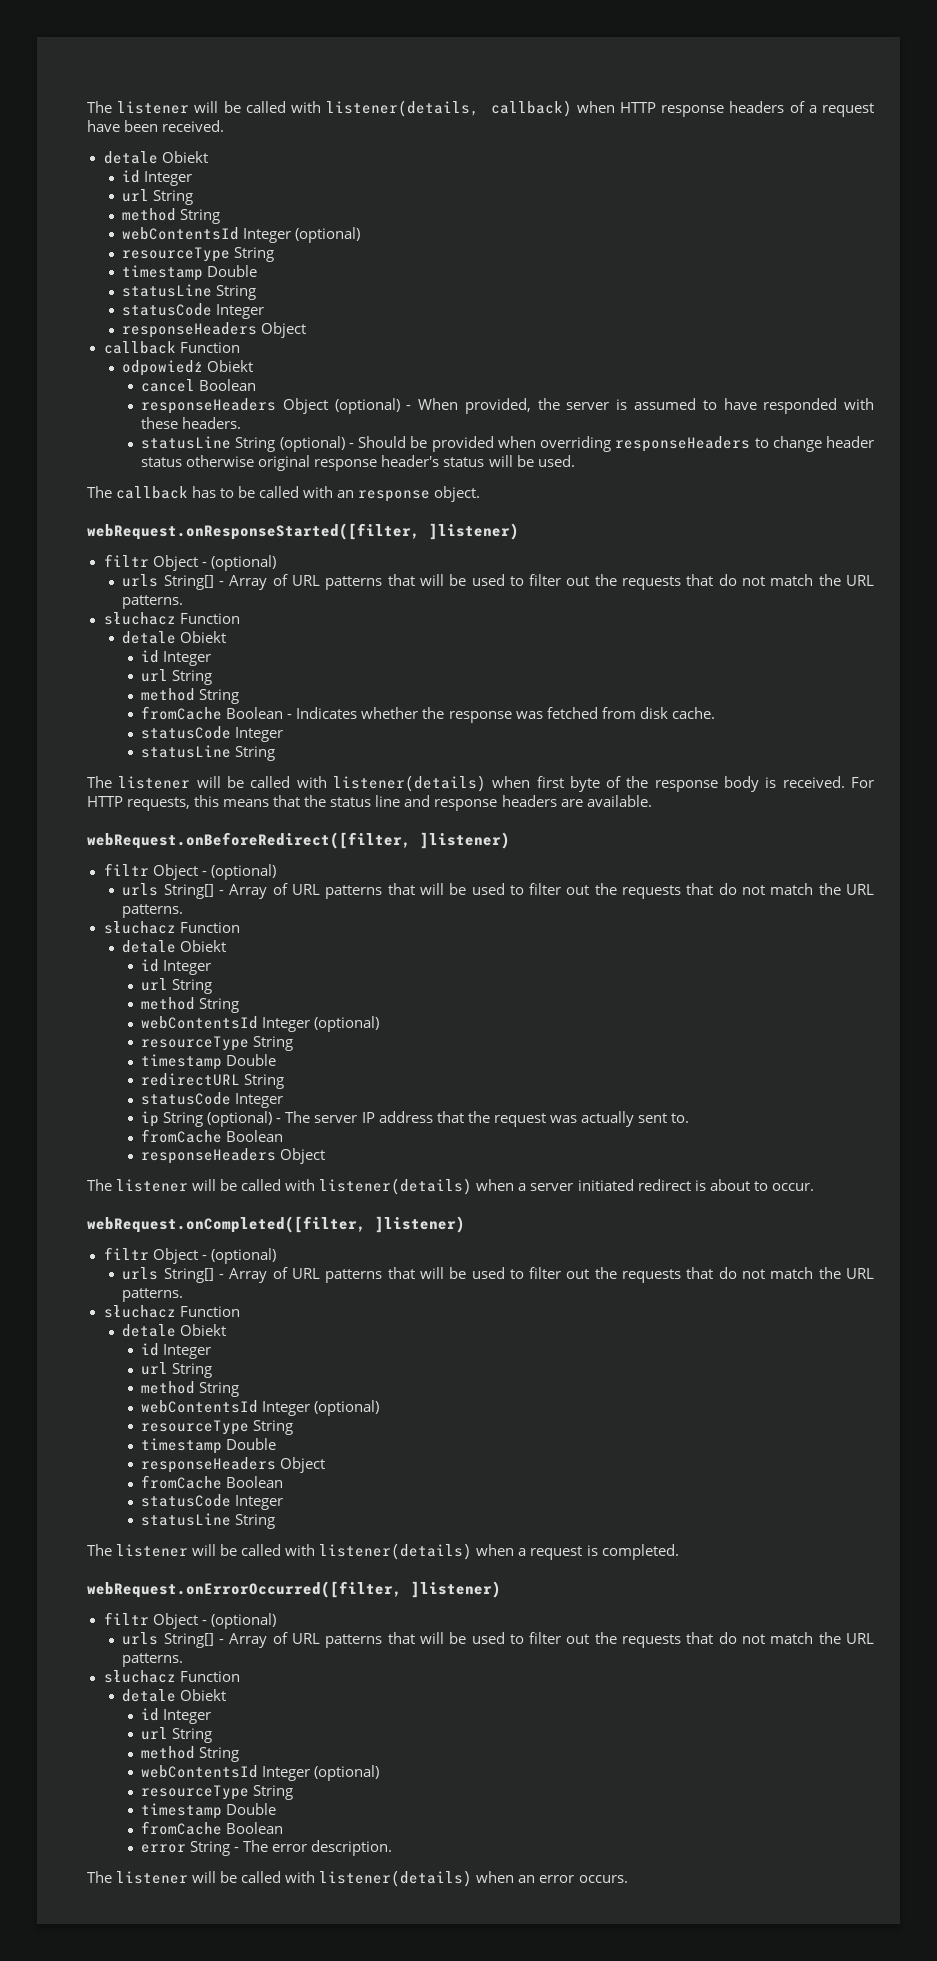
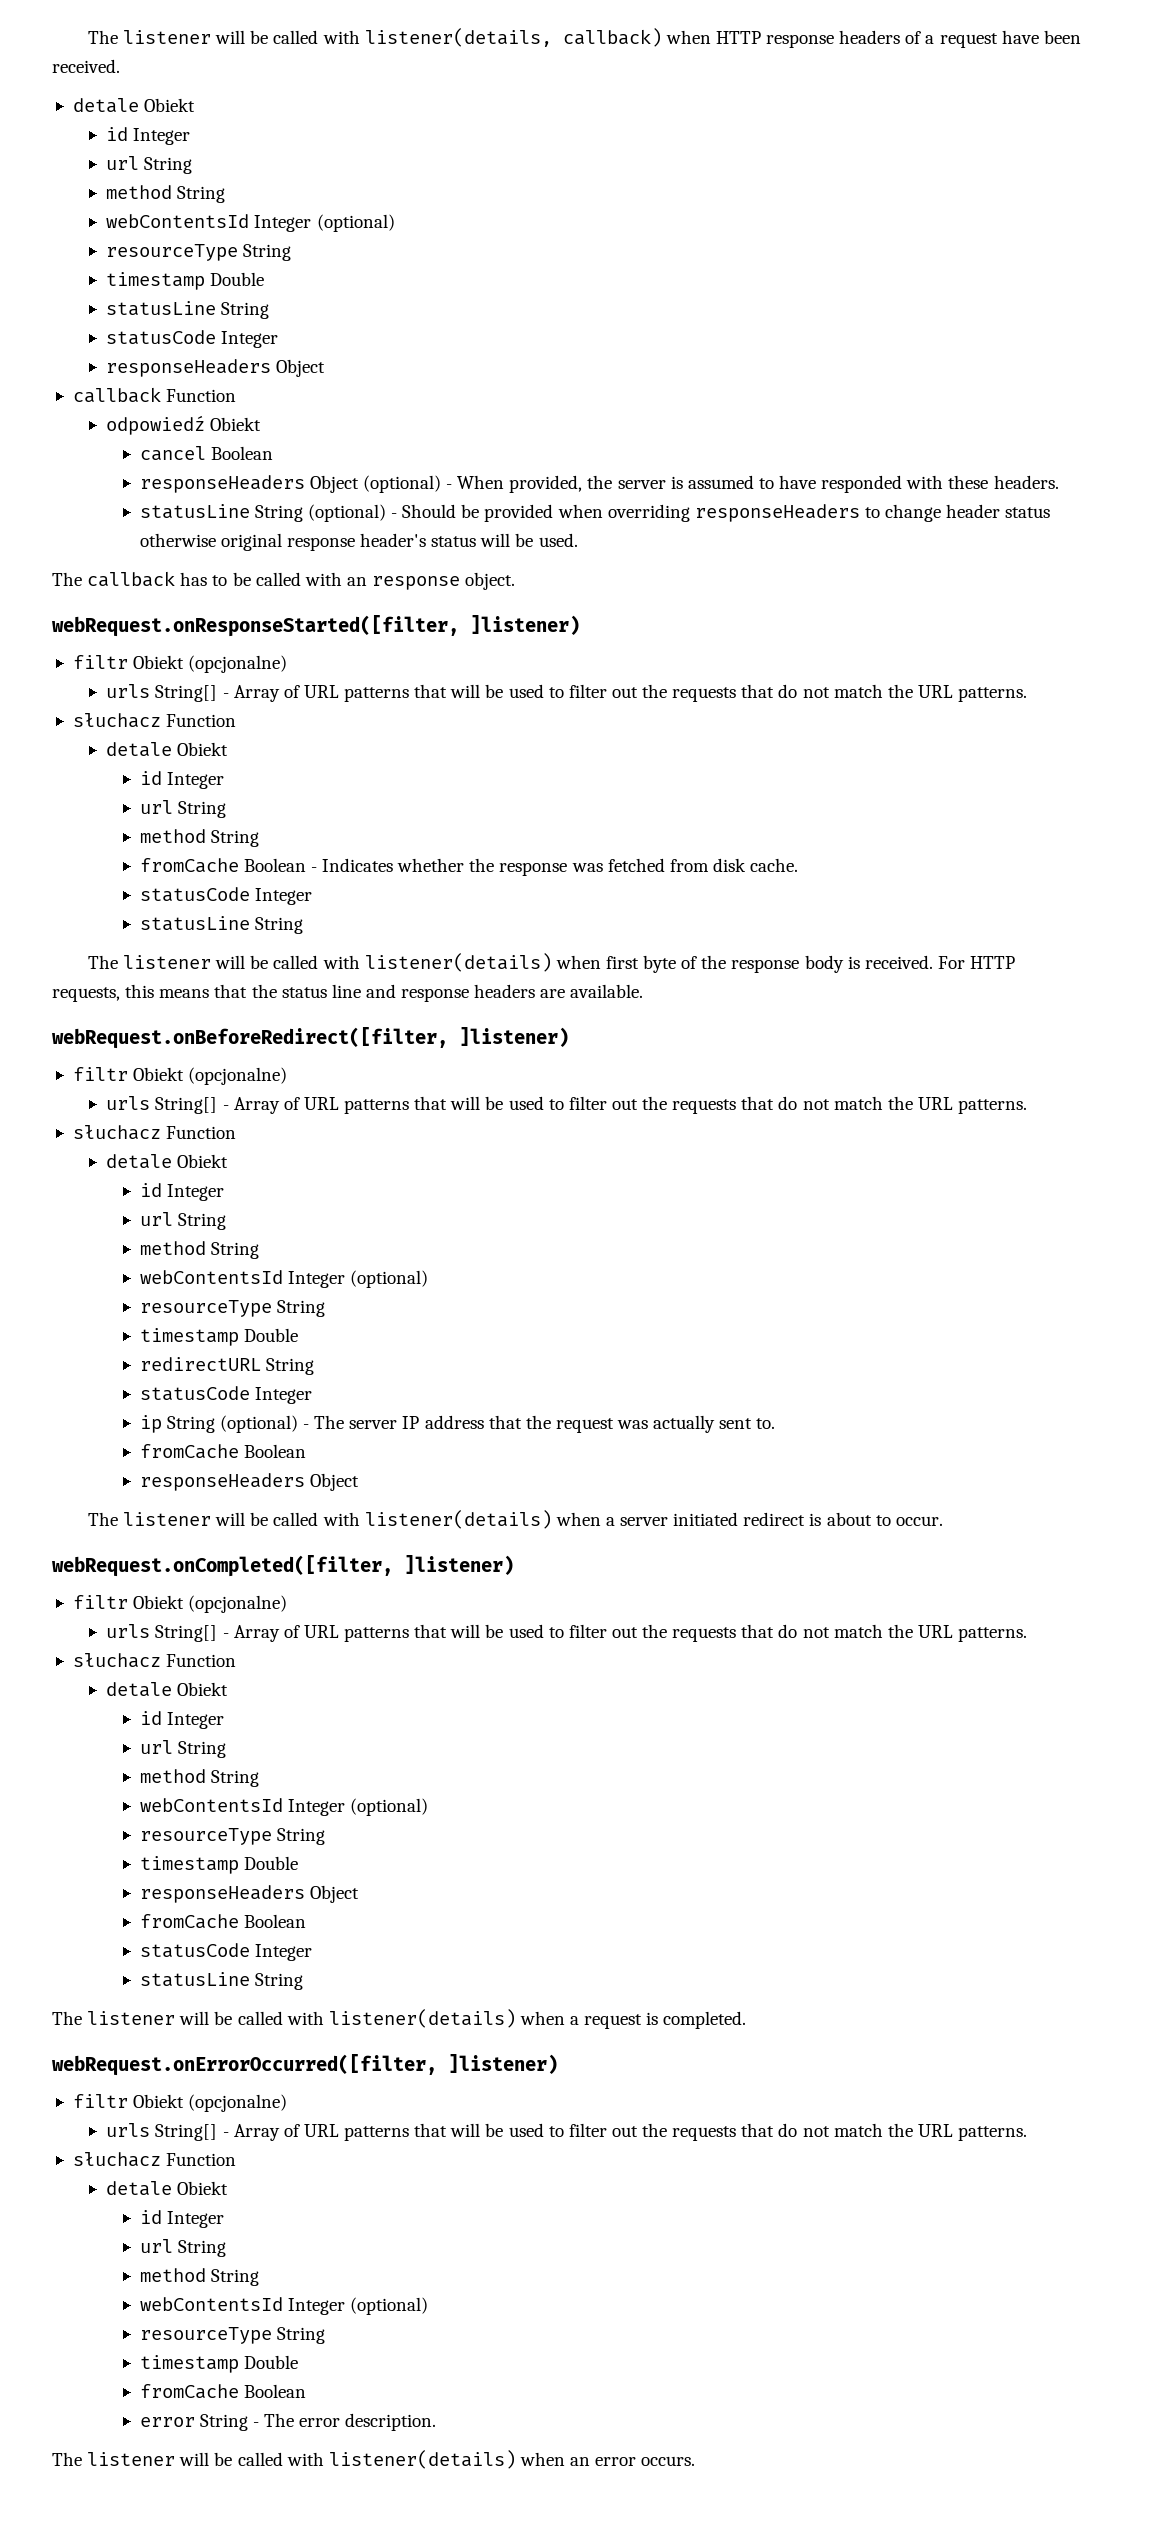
[152,555,276,571] Object - (optional) -> [133,655,288,673] Obiekt (opcjonalne)
[152,864,276,880] Object - (optional) -> [133,1067,288,1085] Obiekt (opcjonalne)
[152,1248,276,1264] Object - (optional) -> [133,1595,288,1613] Obiekt (opcjonalne)
[152,1613,276,1629] Object - (optional) -> [133,2094,288,2112] Obiekt (opcjonalne)

